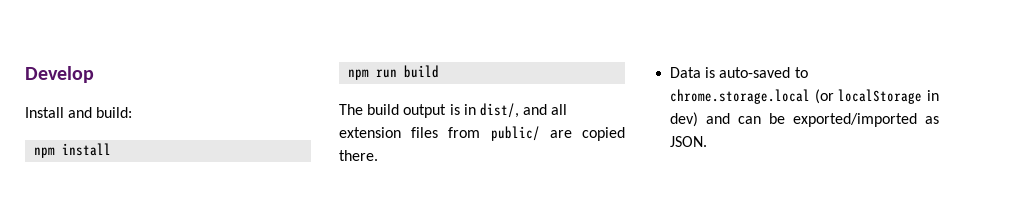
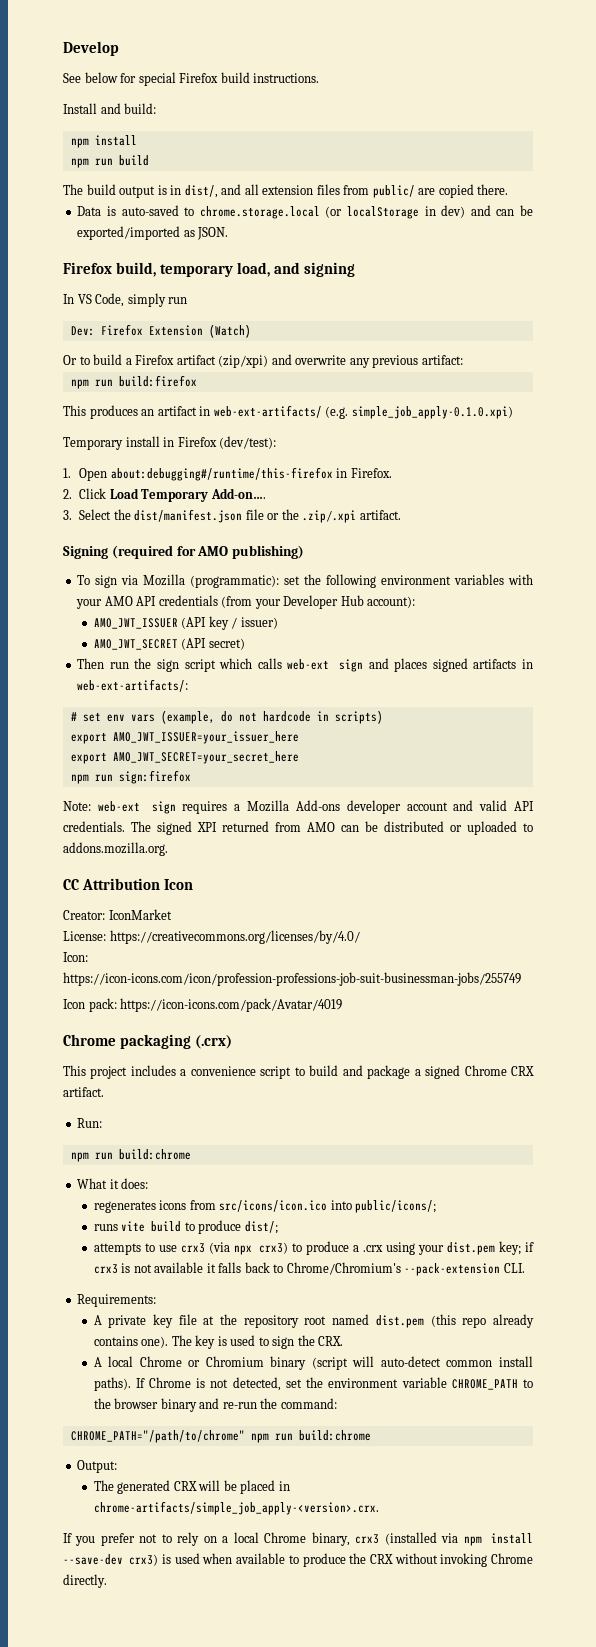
(94, 74) none -> [63,72,320,86] // See below for special Firefox build instructions.
(708, 141) none -> [63,262,356,277] [63,293,188,307] [70,324,251,338] [63,354,463,368] [70,375,197,389] [63,405,513,419] [63,436,277,450] [63,467,392,481] [63,488,266,502] [63,509,401,523] [63,545,305,559] [77,574,533,588] [76,595,416,609] [93,616,278,630] [93,638,245,650] [77,658,533,672] [77,679,189,692] [70,710,383,724] [70,731,299,744] [70,751,299,764] [70,770,191,784] [63,800,534,814] [63,821,533,835] [63,842,168,856] [63,878,194,890] [63,909,172,920] [63,930,360,944] [63,952,88,962] [63,972,521,986] [63,998,343,1012] [63,1034,233,1049] [63,1065,534,1079] [63,1087,104,1097] [77,1118,103,1128] [70,1149,191,1162] [77,1178,149,1189] [93,1200,437,1213] [93,1220,278,1234] [93,1241,534,1255] [93,1262,525,1276] [77,1294,157,1307] [93,1314,534,1328] [93,1335,344,1349] [93,1356,533,1370] [93,1377,533,1391] [93,1398,337,1412] [70,1430,371,1443] [77,1460,118,1473] [93,1480,290,1494] [93,1501,379,1515] [63,1532,533,1546] [63,1553,533,1567] [63,1574,107,1588] // Firefox build, temporary load, and signing // In VS Code, simply run // Dev: Firefox Extension (Watch) // Or to build a Firefox artifact (zip/xpi) and overwrite any previous artifact: // npm run build:firefox // This produces an artifact in web-ext-artifacts/ (e.g. simple_job_apply-0.1.0.xpi) // Temporary install in Firefox (dev/test): // 1. Open about:debugging#/runtime/this-firefox in Firefox. // 2. Click Load Temporary Add-on…. // 3. Select the dist/manifest.json file or the .zip/.xpi artifact. // Signing (required for AMO publishing) // To sign via Mozilla (programmatic): set the following environment variables with your AMO API credentials (from your Developer Hub account): // AMO_JWT_ISSUER (API key / issuer) // AMO_JWT_SECRET (API secret) // Then run the sign script which calls web-ext sign and places signed artifacts in web-ext-artifacts/: // # set env vars (example, do not hardcode in scripts) // export AMO_JWT_ISSUER=your_issuer_here // export AMO_JWT_SECRET=your_secret_here // npm run sign:firefox // Note: web-ext sign requires a Mozilla Add-ons developer account and valid API credentials. The signed XPI returned from AMO can be distributed or uploaded to addons.mozilla.org. // CC Attribution Icon // Creator: IconMarket // License: https://creativecommons.org/licenses/by/4.0/ // Icon: https://icon-icons.com/icon/profession-professions-job-suit-businessman-jobs/255749 // Icon pack: https://icon-icons.com/pack/Avatar/4019 // Chrome packaging (.crx) // This project includes a convenience script to build and package a signed Chrome CRX artifact. // Run: // npm run build:chrome // What it does: // regenerates icons from src/icons/icon.ico into public/icons/; // runs vite build to produce dist/; // attempts to use crx3 (via npx crx3) to produce a .crx using your dist.pem key; if crx3 is not available it falls back to Chrome/Chromium's --pack-extension CLI. // Requirements: // A private key file at the repository root named dist.pem (this repo already contains one). The key is used to sign the CRX. // A local Chrome or Chromium binary (script will auto-detect common install paths). If Chrome is not detected, set the environment variable CHROME_PATH to the browser binary and re-run the command: // CHROME_PATH="/path/to/chrome" npm run build:chrome // Output: // The generated CRX will be placed in chrome-artifacts/simple_job_apply-<version>.crx. // If you prefer not to rely on a local Chrome binary, crx3 (installed via npm install --save-dev crx3) is used when available to produce the CRX without invoking Chrome directly.

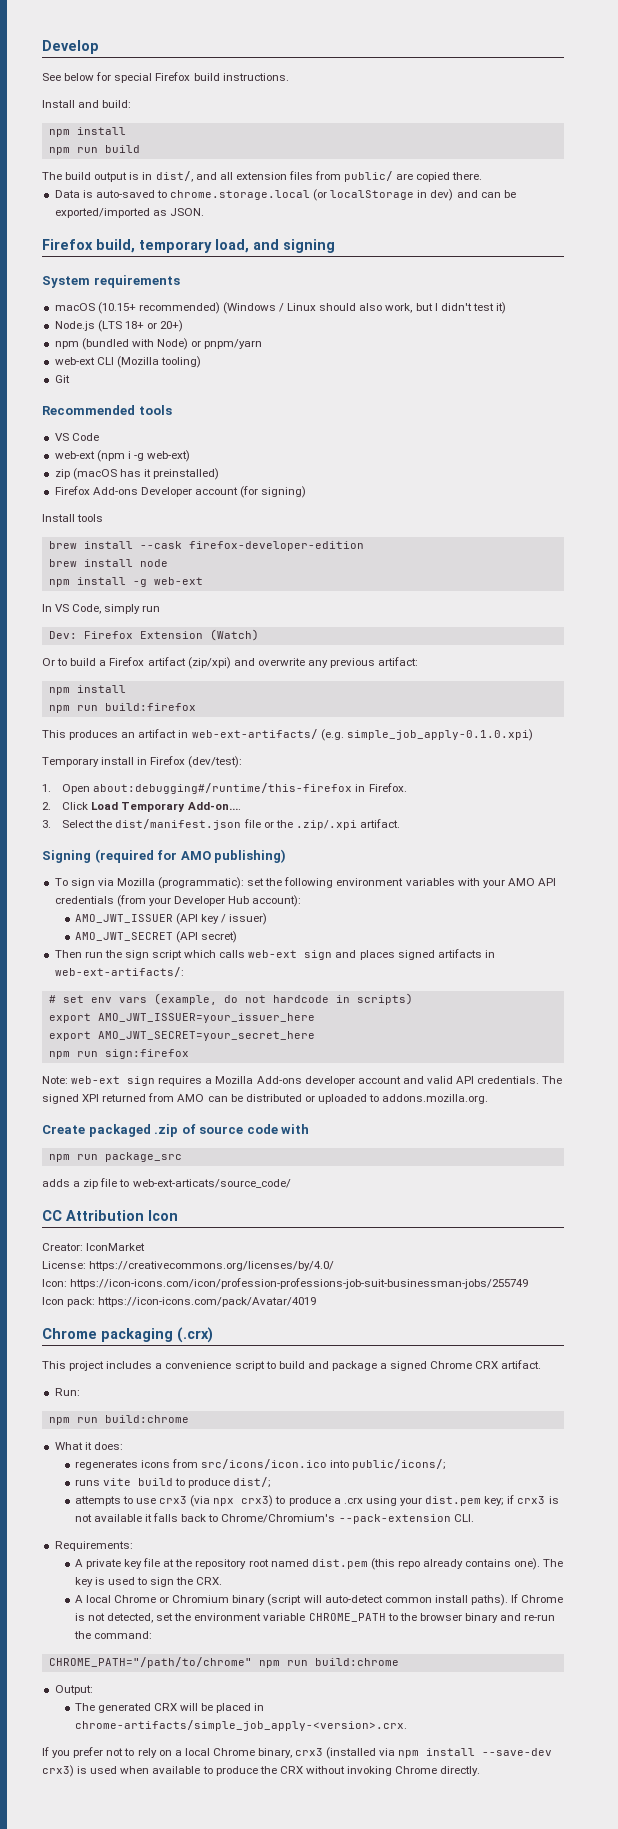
(356, 269) none -> [42,275,180,288] [54,302,507,314] [54,320,184,332] [54,338,263,350] [54,356,201,368] [54,375,70,383] [42,405,172,415] [54,433,99,441] [54,450,191,462] [54,468,220,480] [54,486,307,498] [42,514,104,522] [48,541,364,551] [48,559,168,567] [48,577,203,587] // System requirements // macOS (10.15+ recommended) (Windows / Linux should also work, but I didn't test it) // Node.js (LTS 18+ or 20+) // npm (bundled with Node) or pnpm/yarn // web-ext CLI (Mozilla tooling) // Git // Recommended tools // VS Code // web-ext (npm i -g web-ext) // zip (macOS has it preinstalled) // Firefox Add-ons Developer account (for signing) // Install tools // brew install --cask firefox-developer-edition // brew install node // npm install -g web-ext
(463, 360) none -> [48,685,126,695] // npm install
(168, 849) none -> [42,1124,310,1137] [48,1152,182,1162] [42,1178,291,1189] // Create packaged .zip of source code with // npm run package_src // adds a zip file to web-ext-articats/source_code/

